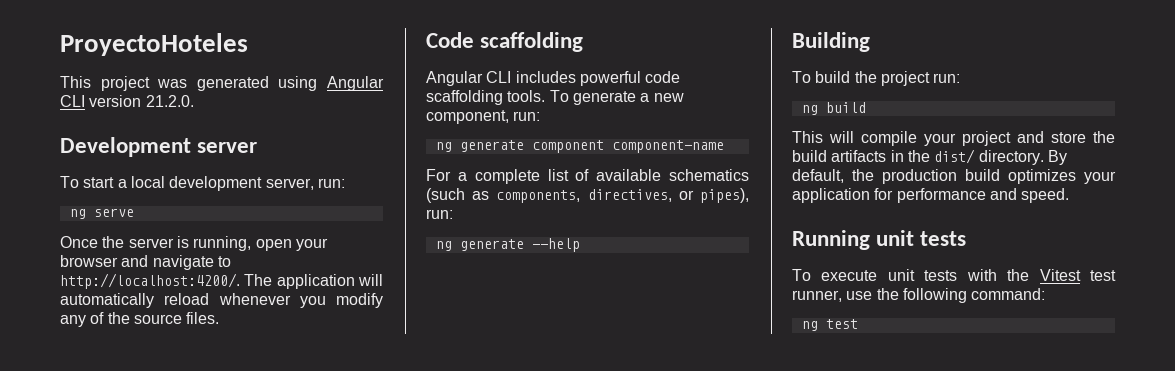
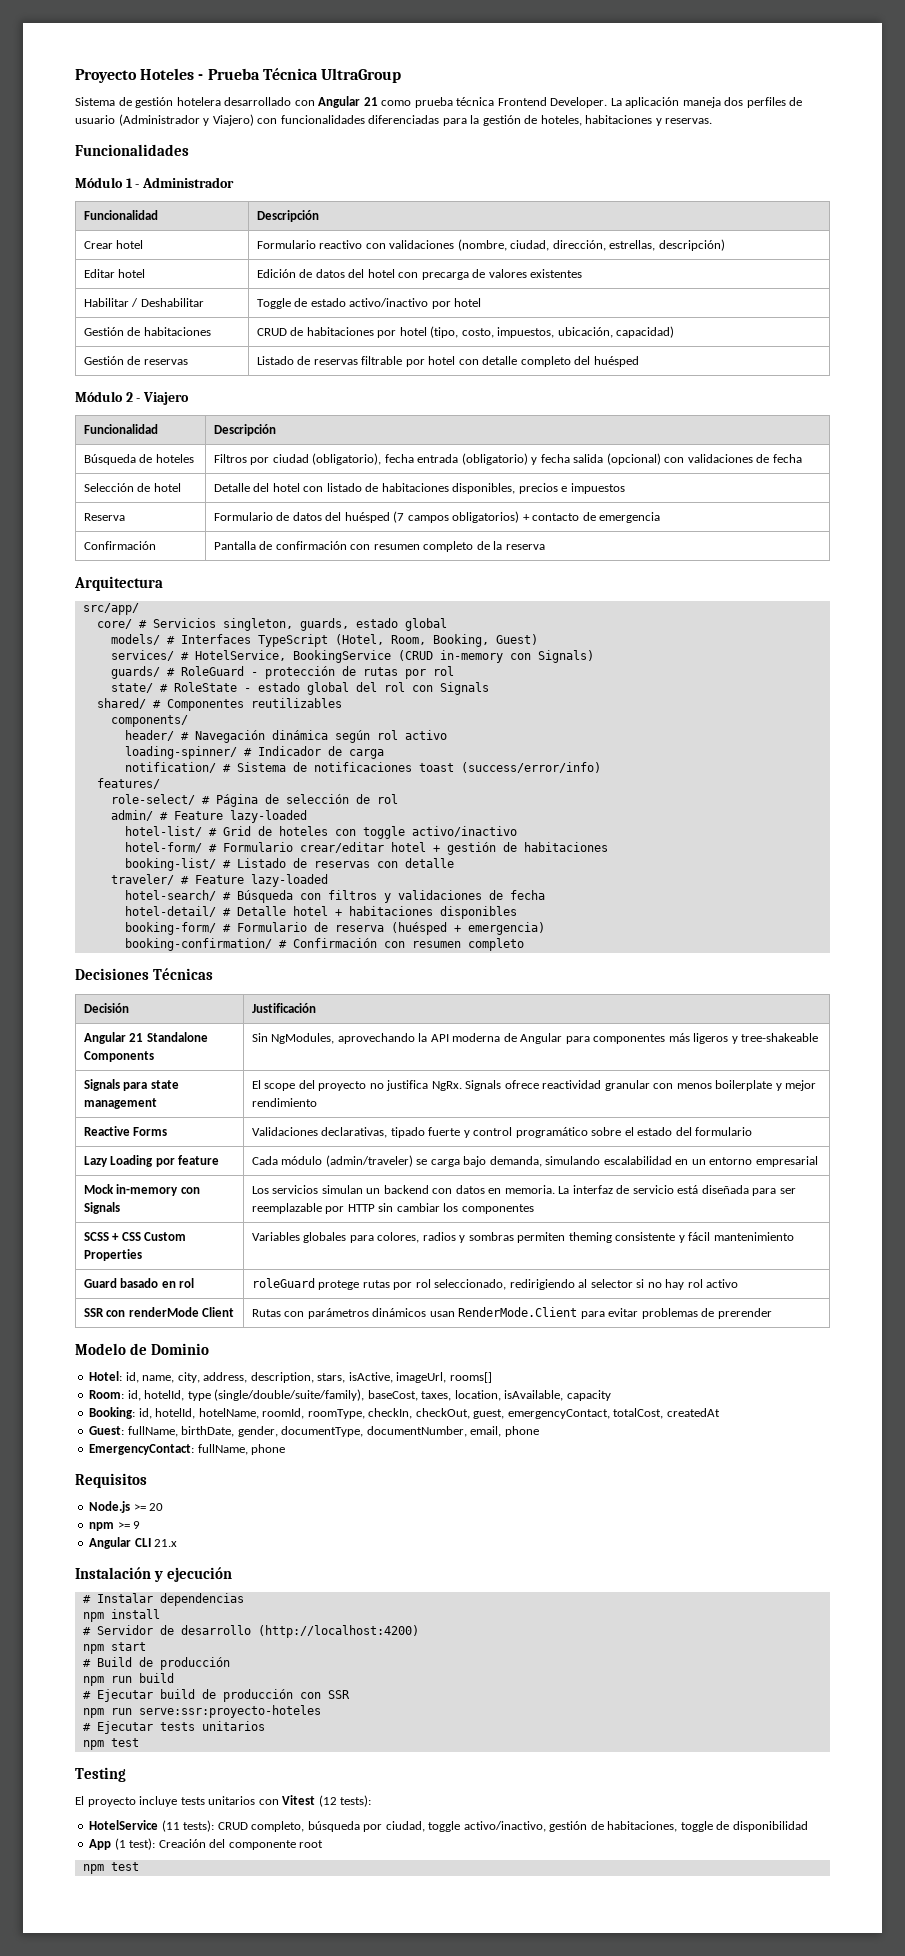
[60,33,248,56] [60,76,384,91] [60,95,194,107] [60,137,258,157] [60,176,345,191] [69,208,134,219] [60,236,328,251] [60,255,231,270] [60,273,383,289] [60,293,383,308] [60,312,220,327] [426,32,584,52] [426,71,681,86] [426,90,684,105] [426,110,541,124] [435,140,724,153] [426,169,749,184] [426,188,749,203] [426,209,453,219] [435,238,580,252] [792,32,870,52] [792,71,961,86] [801,102,866,115] [792,131,1115,146] [792,149,1067,165] [792,169,1116,184] [792,188,1070,203] [792,230,967,250] [792,269,1116,281] [792,288,1046,303] [801,321,818,331] ProyectoHoteles // This project was generated using Angular CLI version 21.2.0. // Development server // To start a local development server, run: // ng serve // Once the server is running, open your browser and navigate to http://localhost:4200/. The application will automatically reload whenever you modify any of the source files. // Code scaffolding // Angular CLI includes powerful code scaffolding tools. To generate a new component, run: // ng generate component component-name // For a complete list of available schematics (such as components, directives, or pipes), run: // ng generate --help // Building // To build the project run: // ng build // This will compile your project and store the build artifacts in the dist/ directory. By default, the production build optimizes your application for performance and speed. // Running unit tests // To execute unit tests with the Vitest test runner, use the following command: // ng -> [75,68,401,83] [75,96,803,108] [75,114,713,126] [75,144,189,156] [75,177,234,188] [83,210,158,220] [256,210,319,222] [83,240,144,249] [256,239,725,251] [83,269,146,278] [256,269,583,280] [83,298,204,307] [256,298,482,309] [83,327,211,336] [256,326,675,338] [83,356,188,365] [256,356,639,367] [75,391,189,405] [83,424,158,434] [213,424,276,436] [83,454,194,465] [213,453,802,465] [83,483,181,492] [213,483,625,494] [83,513,125,521] [213,511,661,523] [83,541,156,550] [213,541,545,552] [74,576,163,591] [82,603,139,615] [96,618,447,631] [110,634,538,647] [110,650,594,663] [110,666,454,679] [110,682,489,695] [96,698,342,711] [110,715,188,727] [124,730,447,743] [124,746,384,759] [124,762,601,773] [96,778,160,789] [110,794,398,807] [110,810,307,823] [124,826,517,839] [124,842,608,855] [124,858,454,871] [110,874,328,887] [124,890,545,903] [124,906,517,919] [124,922,545,935] [124,938,524,951] [75,968,213,980] [83,1003,129,1013] [251,1003,316,1013] [83,1032,208,1044] [83,1051,154,1062] [251,1033,819,1044] [83,1079,179,1091] [83,1098,157,1109] [251,1080,817,1091] [251,1098,317,1107] [83,1126,168,1136] [251,1127,753,1138] [83,1155,220,1167] [251,1155,818,1167] [83,1184,200,1196] [83,1202,120,1214] [251,1185,796,1196] [251,1203,534,1214] [83,1232,187,1241] [83,1249,142,1261] [251,1232,794,1243] [83,1278,195,1288] [251,1278,739,1290] [83,1307,235,1317] [251,1307,772,1319] [75,1343,209,1355] [89,1371,492,1383] [89,1389,611,1401] [89,1407,720,1419] [89,1426,539,1437] [89,1444,286,1455] [75,1473,147,1488] [89,1501,164,1513] [89,1521,141,1531] [89,1537,178,1549] [75,1567,232,1582] [82,1593,244,1606] [82,1609,160,1622] [82,1625,419,1638] [82,1642,146,1654] [82,1657,230,1670] [82,1673,174,1686] [82,1689,350,1702] [82,1705,321,1718] [82,1721,265,1734] [82,1738,139,1750] [75,1767,126,1782] [75,1795,372,1807] [89,1820,808,1832] [89,1838,324,1850] [82,1864,104,1874] Proyecto Hoteles - Prueba Técnica UltraGroup // Sistema de gestión hotelera desarrollado con Angular 21 como prueba técnica Frontend Developer. La aplicación maneja dos perfiles de usuario (Administrador y Viajero) con funcionalidades diferenciadas para la gestión de hoteles, habitaciones y reservas. // Funcionalidades // Módulo 1 - Administrador // Funcionalidad | Descripción // Crear hotel | Formulario reactivo con validaciones (nombre, ciudad, dirección, estrellas, descripción) // Editar hotel | Edición de datos del hotel con precarga de valores existentes // Habilitar / Deshabilitar | Toggle de estado activo/inactivo por hotel // Gestión de habitaciones | CRUD de habitaciones por hotel (tipo, costo, impuestos, ubicación, capacidad) // Gestión de reservas | Listado de reservas filtrable por hotel con detalle completo del huésped // Módulo 2 - Viajero // Funcionalidad | Descripción // Búsqueda de hoteles | Filtros por ciudad (obligatorio), fecha entrada (obligatorio) y fecha salida (opcional) con validaciones de fecha // Selección de hotel | Detalle del hotel con listado de habitaciones disponibles, precios e impuestos // Reserva | Formulario de datos del huésped (7 campos obligatorios) + contacto de emergencia // Confirmación | Pantalla de confirmación con resumen completo de la reserva // Arquitectura // src/app/ // core/ # Servicios singleton, guards, estado global // models/ # Interfaces TypeScript (Hotel, Room, Booking, Guest) // services/ # HotelService, BookingService (CRUD in-memory con Signals) // guards/ # RoleGuard - protección de rutas por rol // state/ # RoleState - estado global del rol con Signals // shared/ # Componentes reutilizables // components/ // header/ # Navegación dinámica según rol activo // loading-spinner/ # Indicador de carga // notification/ # Sistema de notificaciones toast (success/error/info) // features/ // role-select/ # Página de selección de rol // admin/ # Feature lazy-loaded // hotel-list/ # Grid de hoteles con toggle activo/inactivo // hotel-form/ # Formulario crear/editar hotel + gestión de habitaciones // booking-list/ # Listado de reservas con detalle // traveler/ # Feature lazy-loaded // hotel-search/ # Búsqueda con filtros y validaciones de fecha // hotel-detail/ # Detalle hotel + habitaciones disponibles // booking-form/ # Formulario de reserva (huésped + emergencia) // booking-confirmation/ # Confirmación con resumen completo // Decisiones Técnicas // Decisión | Justificación // Angular 21 Standalone Components | Sin NgModules, aprovechando la API moderna de Angular para componentes más ligeros y tree-shakeable // Signals para state management | El scope del proyecto no justifica NgRx. Signals ofrece reactividad granular con menos boilerplate y mejor rendimiento // Reactive Forms | Validaciones declarativas, tipado fuerte y control programático sobre el estado del formulario // Lazy Loading por feature | Cada módulo (admin/traveler) se carga bajo demanda, simulando escalabilidad en un entorno empresarial // Mock in-memory con Signals | Los servicios simulan un backend con datos en memoria. La interfaz de servicio está diseñada para ser reemplazable por HTTP sin cambiar los componentes // SCSS + CSS Custom Properties | Variables globales para colores, radios y sombras permiten theming consistente y fácil mantenimiento // Guard basado en rol | roleGuard protege rutas por rol seleccionado, redirigiendo al selector si no hay rol activo // SSR con renderMode Client | Rutas con parámetros dinámicos usan RenderMode.Client para evitar problemas de prerender // Modelo de Dominio // Hotel: id, name, city, address, description, stars, isActive, imageUrl, rooms[] // Room: id, hotelId, type (single/double/suite/family), baseCost, taxes, location, isAvailable, capacity // Booking: id, hotelId, hotelName, roomId, roomType, checkIn, checkOut, guest, emergencyContact, totalCost, createdAt // Guest: fullName, birthDate, gender, documentType, documentNumber, email, phone // EmergencyContact: fullName, phone // Requisitos // Node.js >= 20 // npm >= 9 // Angular CLI 21.x // Instalación y ejecución // # Instalar dependencias // npm install // # Servidor de desarrollo (http://localhost:4200) // npm start // # Build de producción // npm run build // # Ejecutar build de producción con SSR // npm run serve:ssr:proyecto-hoteles // # Ejecutar tests unitarios // npm test // Testing // El proyecto incluye tests unitarios con Vitest (12 tests): // HotelService (11 tests): CRUD completo, búsqueda por ciudad, toggle activo/inactivo, gestión de habitaciones, toggle de disponibilidad // App (1 test): Creación del componente root // npm

